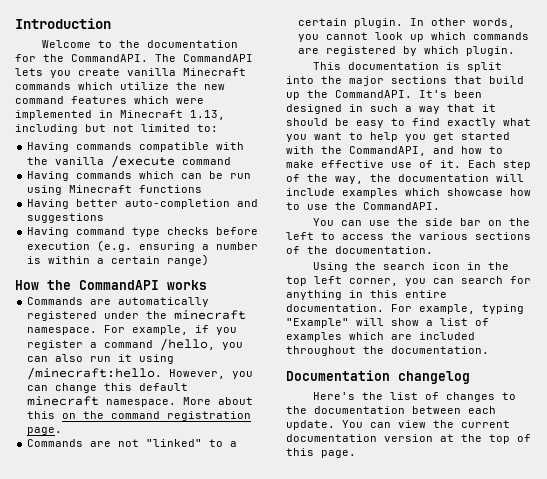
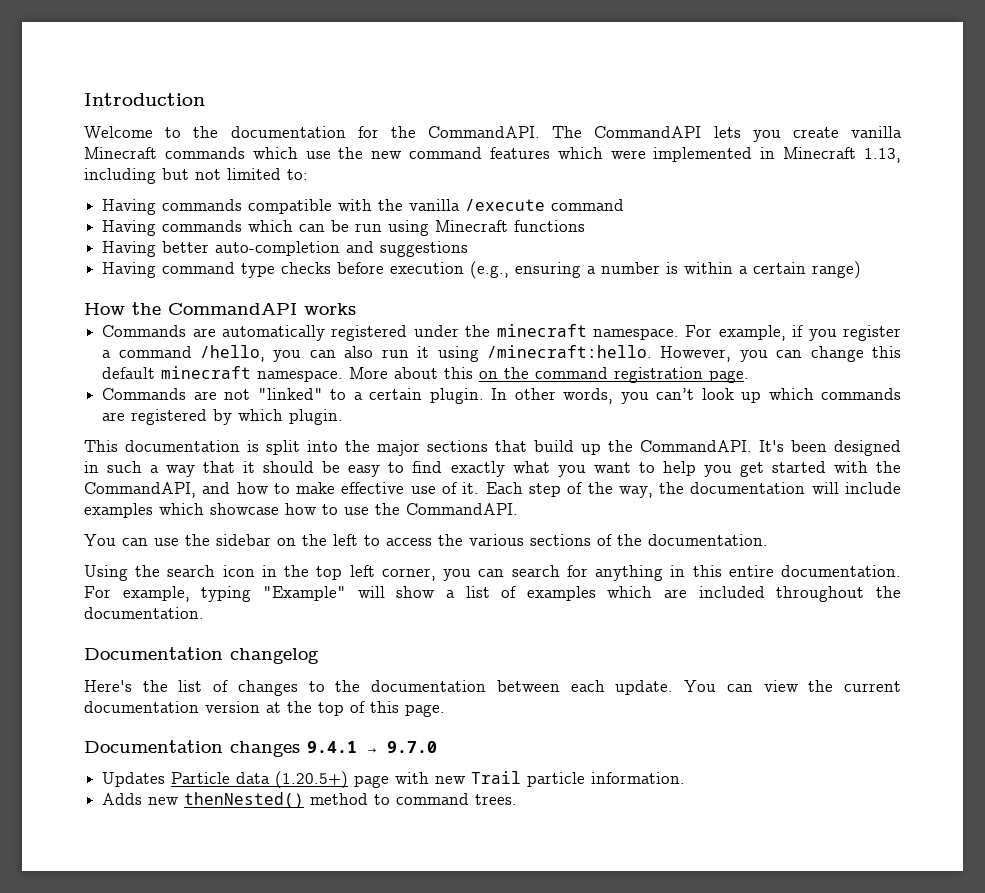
[120,82,169,90] utilize -> [305,151,331,159] use
[97,240,133,252] (e.g. -> [470,261,510,279] (e.g.,
[326,32,369,40] cannot -> [656,388,695,400] can’t
[424,218,481,226] side bar -> [216,534,271,546] sidebar
(356, 454) none -> [84,740,437,757] [102,771,686,789] [102,792,518,808] // Documentation changes 9.4.1 → 9.7.0 // Updates Particle data (1.20.5+) page with new Trail particle information. // Adds new thenNested() method to command trees.

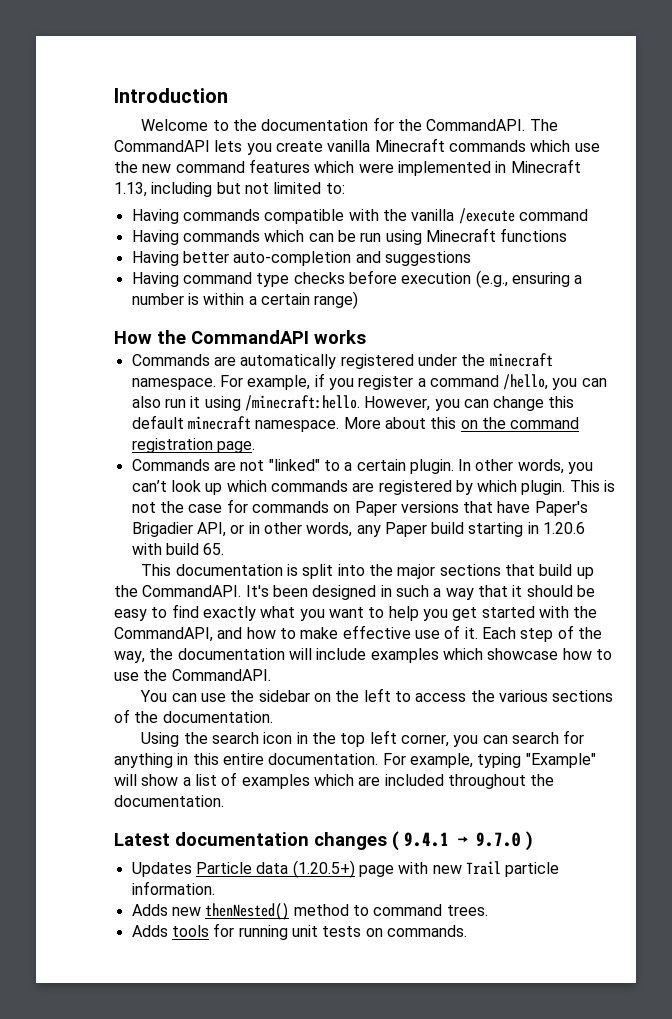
(344, 417) none -> [569,480,616,492] [131,499,588,516] [131,522,586,537] [131,543,225,555] This is not the case for commands on Paper versions that have Paper's Brigadier API, or in other words, any Paper build starting in 1.20.6 with build 65.
[84,647,319,664] [84,680,902,696] [84,701,445,717] [84,740,300,757] Documentation changelog // Here's the list of changes to the documentation between each update. You can view the current documentation version at the top of this page. // Documentation changes -> [114,831,399,851] Latest documentation changes (
(437, 747) none -> [526,831,533,851] )
(518, 799) none -> [131,923,467,940] // Adds tools for running unit tests on commands.

